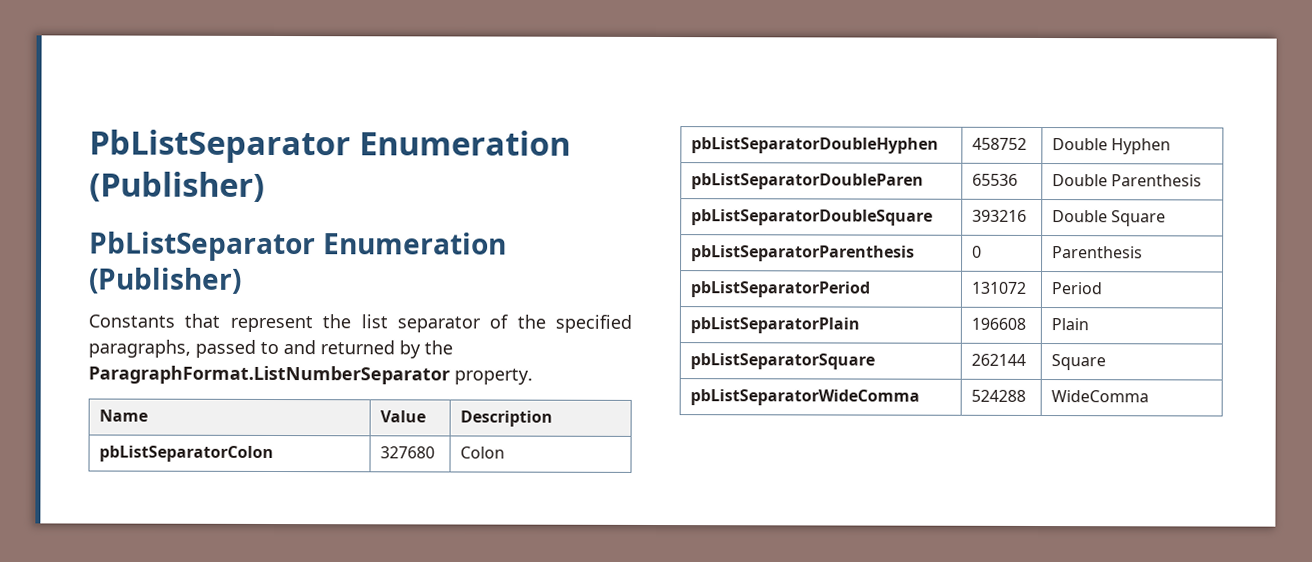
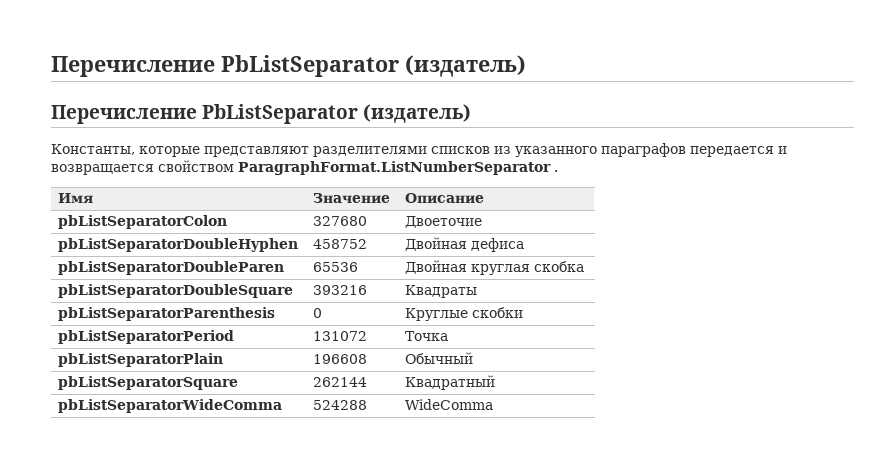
[89,129,571,164] [89,171,265,202] [89,231,507,262] [88,267,242,294] [88,313,632,333] [88,339,453,359] [88,365,533,385] [98,409,148,422] [379,410,426,423] [459,410,553,427] PbListSeparator Enumeration (Publisher) // PbListSeparator Enumeration (Publisher) // Constants that represent the list separator of the specified paragraphs, passed to and returned by the ParagraphFormat.ListNumberSeparator property. // Name | Value | Description -> [51,55,526,77] [51,104,472,124] [51,143,787,157] [51,160,558,175] [58,193,94,203] [313,193,391,203] [405,193,485,203] Перечисление PbListSeparator (издатель) // Перечисление PbListSeparator (издатель) // Константы, которые представляют разделителями списков из указанного параграфов передается и возвращается свойством ParagraphFormat.ListNumberSeparator . // Имя | Значение | Описание
[459,446,505,459] Colon -> [405,216,483,228] Двоеточие
[1051,138,1171,155] Double Hyphen -> [405,237,525,252] Двойная дефиса
[1051,174,1202,187] Double Parenthesis -> [405,260,585,275] Двойная круглая скобка
[1051,210,1166,227] Double Square -> [405,285,478,298] Квадраты
[1051,246,1143,259] Parenthesis -> [405,307,524,321] Круглые скобки
[1050,282,1102,295] Period -> [405,331,449,341] Точка
[1050,318,1089,331] Plain -> [405,352,474,364] Обычный
[1050,354,1106,371] Square -> [405,375,496,390] Квадратный

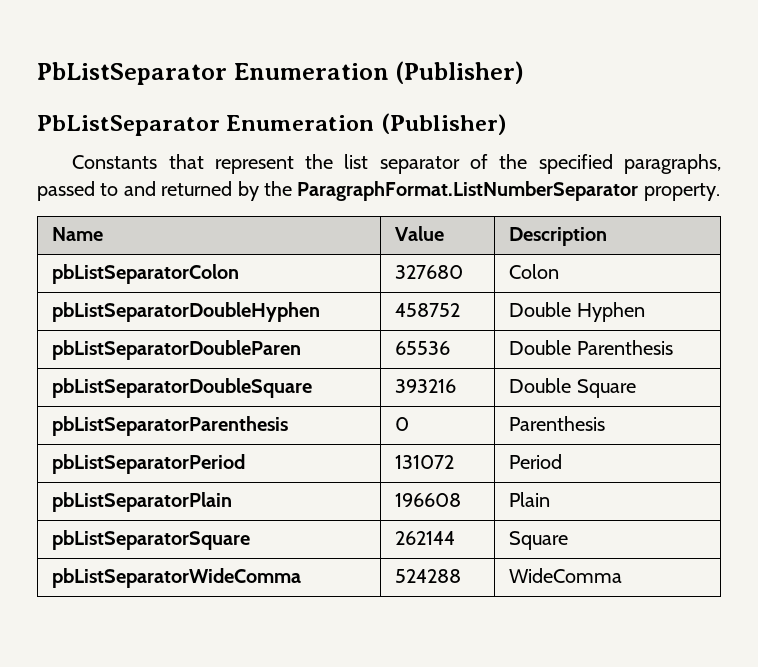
[51,55,526,77] [51,104,472,124] [51,143,787,157] [51,160,558,175] [58,193,94,203] [313,193,391,203] [405,193,485,203] Перечисление PbListSeparator (издатель) // Перечисление PbListSeparator (издатель) // Константы, которые представляют разделителями списков из указанного параграфов передается и возвращается свойством ParagraphFormat.ListNumberSeparator . // Имя | Значение | Описание -> [37,61,525,85] [37,113,506,136] [72,154,721,174] [37,181,720,201] [52,227,104,241] [395,226,445,241] [509,227,608,246] PbListSeparator Enumeration (Publisher) // PbListSeparator Enumeration (Publisher) // Constants that represent the list separator of the specified paragraphs, passed to and returned by the ParagraphFormat.ListNumberSeparator property. // Name | Value | Description
[405,216,483,228] Двоеточие -> [509,264,560,279] Colon
[405,237,525,252] Двойная дефиса -> [509,302,645,322] Double Hyphen
[405,260,585,275] Двойная круглая скобка -> [509,340,673,355] Double Parenthesis
[405,285,478,298] Квадраты -> [509,378,636,398] Double Square
[405,307,524,321] Круглые скобки -> [509,416,606,431] Parenthesis
[405,331,449,341] Точка -> [509,454,563,469] Period
[405,352,474,364] Обычный -> [509,492,551,507] Plain
[405,375,496,390] Квадратный -> [509,531,569,550] Square

